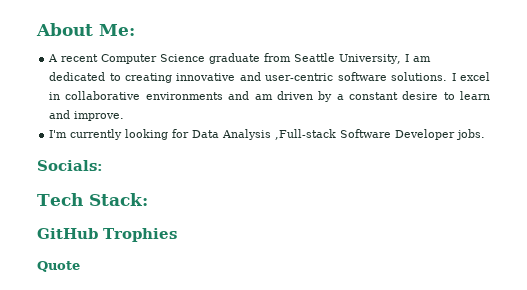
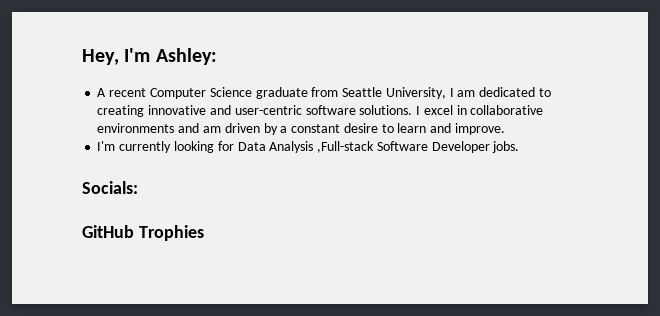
[36,23,135,36] About Me: -> [82,48,217,65] Hey, I'm Ashley:
[37,193,148,206] // Tech Stack: -> (138, 187) none
[37,261,80,272] // Quote -> (204, 233) none

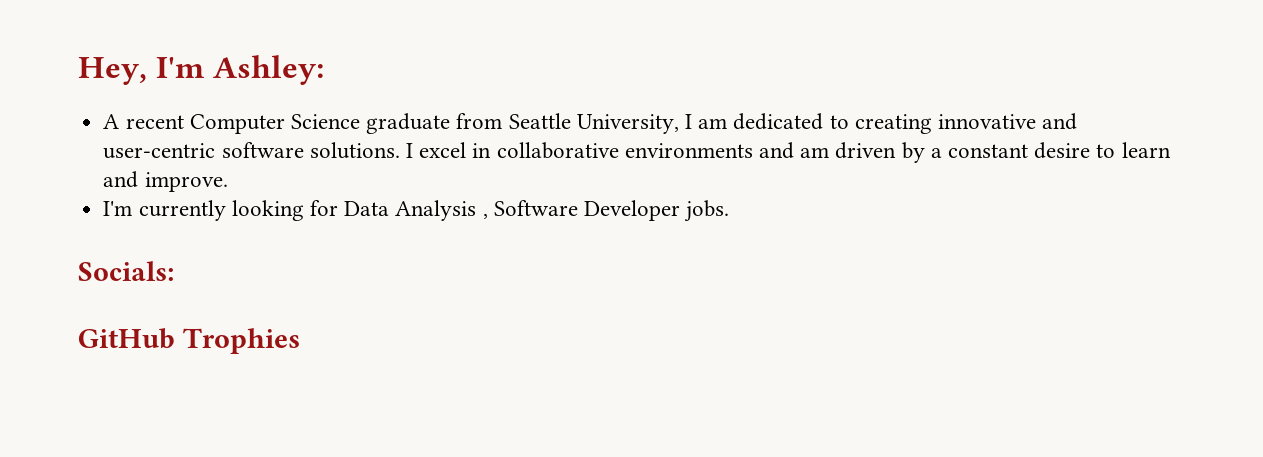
[317,141,375,153] ,Full-stack -> [482,213,488,219] ,

